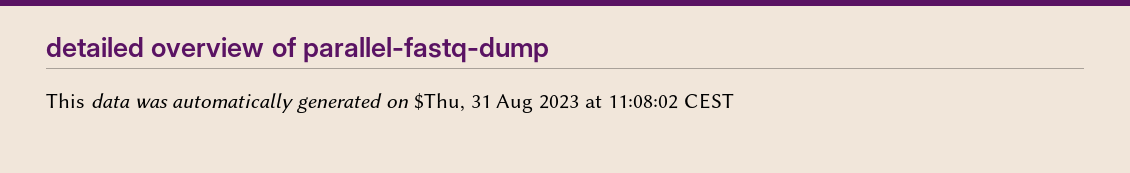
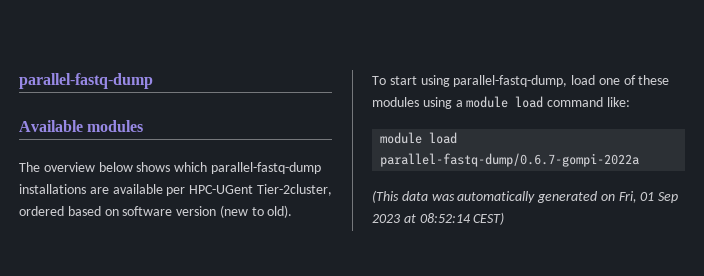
[46,37,549,63] [46,93,85,108] detailed overview of parallel-fastq-dump // This -> [19,73,153,89] [19,120,144,132] [19,162,321,174] [19,184,332,196] [19,205,293,218] [372,75,670,87] [372,96,630,109] [380,132,458,144] [380,153,640,167] [372,190,399,203] parallel-fastq-dump // Available modules // The overview below shows which parallel-fastq-dump installations are available per HPC-UGent Tier-2cluster, ordered based on software version (new to old). // To start using parallel-fastq-dump, load one of these modules using a module load command like: // module load parallel-fastq-dump/0.6.7-gompi-2022a // (This
[413,93,734,113] $Thu, 31 Aug 2023 at 11:08:02 CEST -> [618,191,679,203] [372,212,505,225] Fri, 01 Sep 2023 at 08:52:14 CEST)

